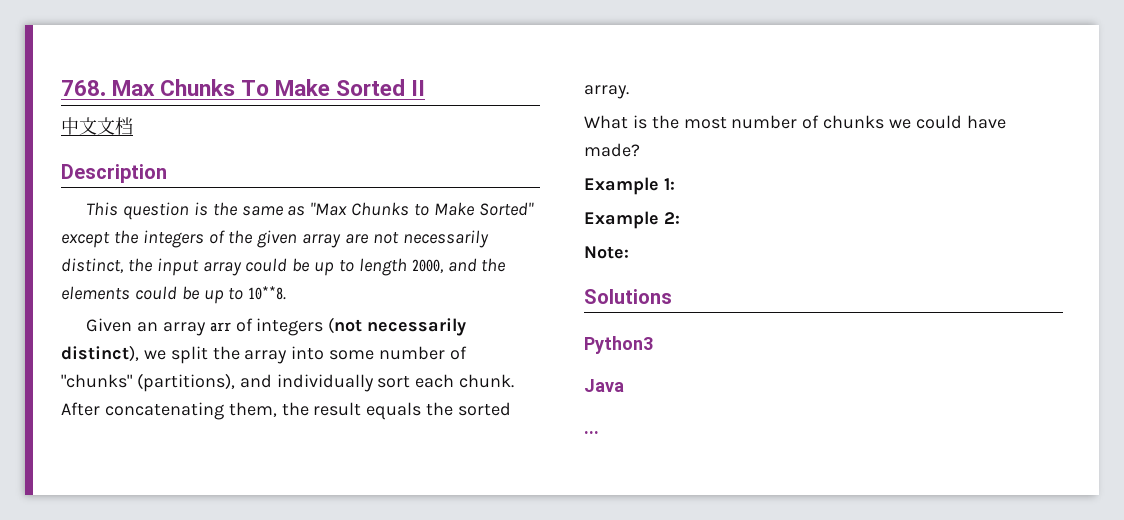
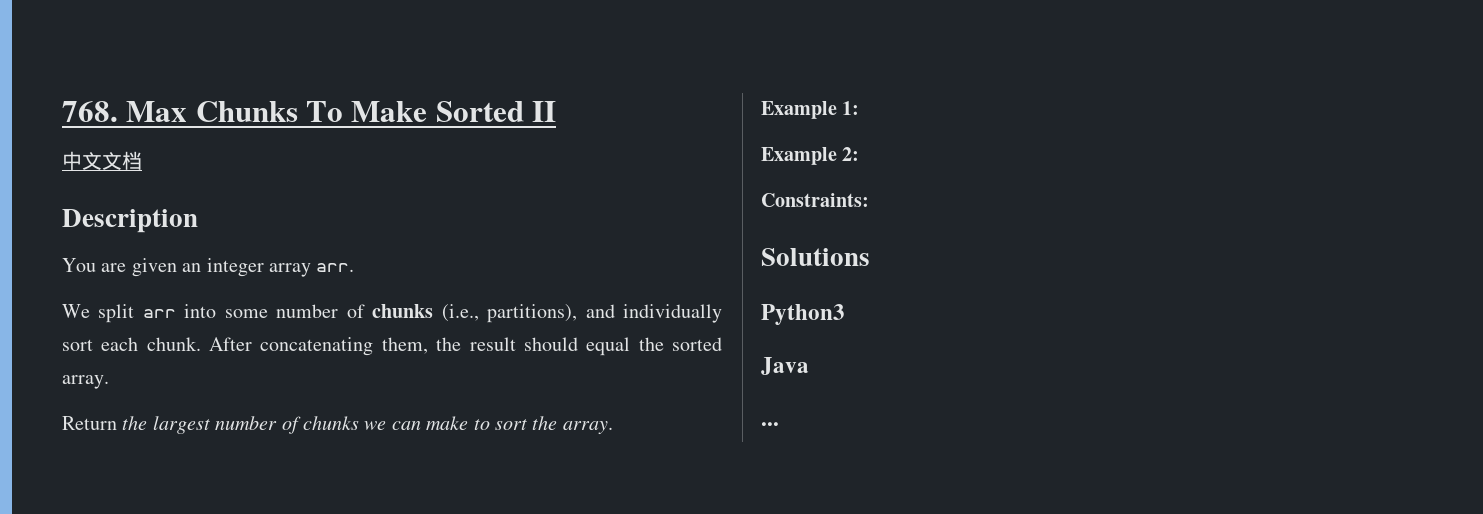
[86,202,534,220] [61,230,489,248] [61,258,507,276] [61,286,287,304] [86,317,467,336] [61,345,288,364] This question is the same as "Max Chunks to Make Sorted" except the integers of the given array are not necessarily distinct, the input array could be up to length 2000, and the elements could be up to 10**8. // Given an array arr of integers (not necessarily distinct), we split the array -> [62,258,355,277] [62,304,176,323] You are given an integer array arr. // We split arr
[61,373,235,392] "chunks" (partitions), -> [372,304,578,323] chunks (i.e., partitions),
[366,402,422,420] equals -> [523,337,631,356] should equal
[584,115,1006,129] [584,143,640,157] What is the most number of chunks we could have made? -> [62,416,613,435] Return the largest number of chunks we can make to sort the array.
[584,246,629,259] Note: -> [761,193,869,207] Constraints:

